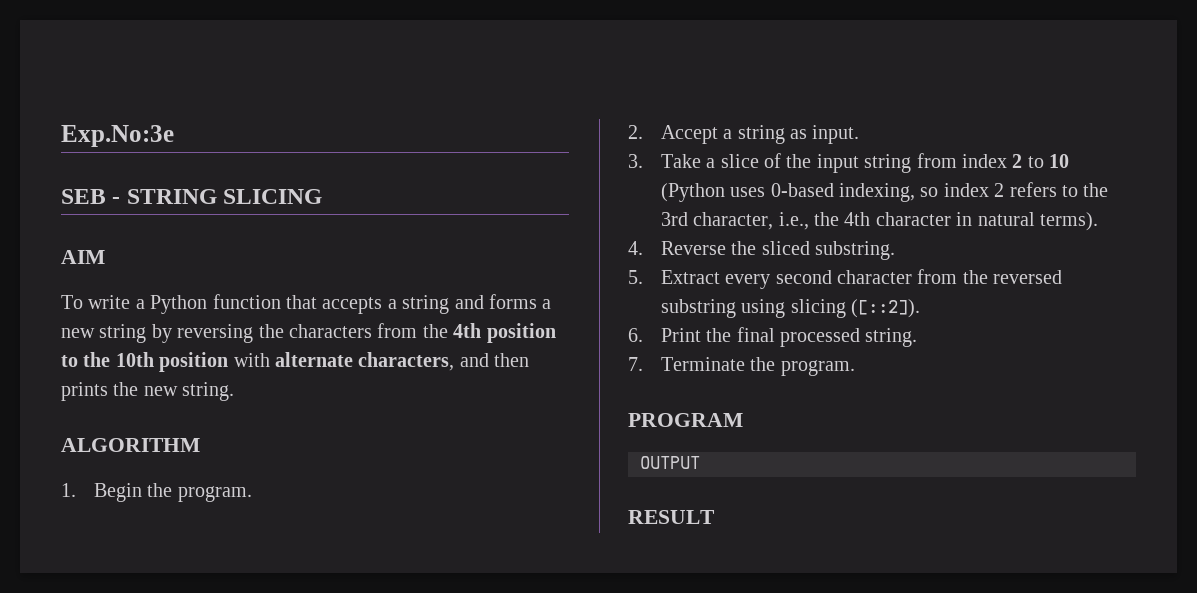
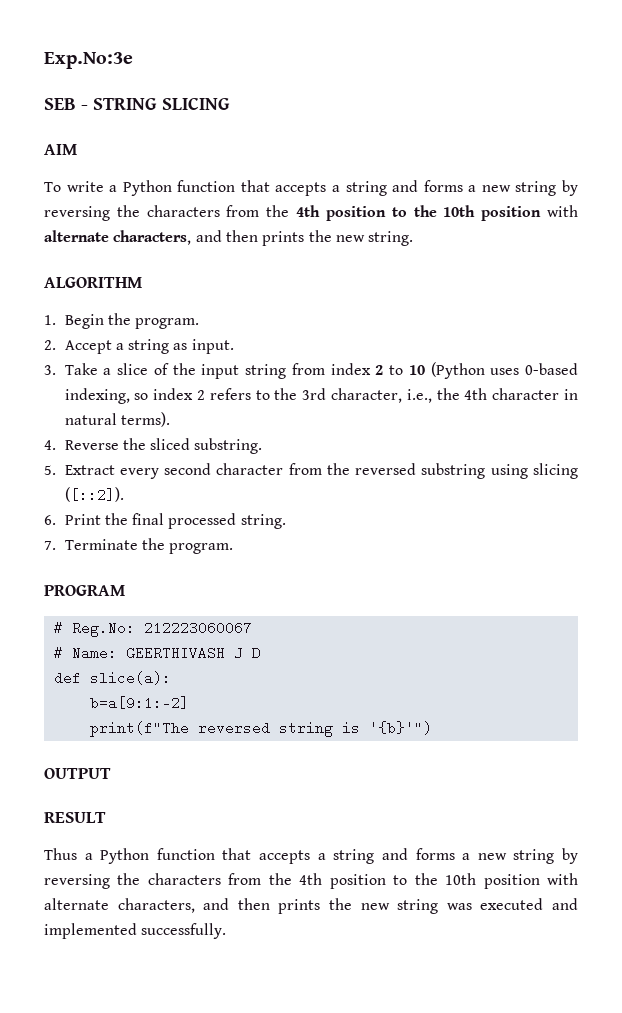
[640,456,700,469] [628,510,715,524] OUTPUT // RESULT -> [53,621,252,637] [53,646,261,660] [53,671,171,685] [89,696,189,710] [89,721,432,737] [44,768,111,779] [44,812,106,823] [44,848,579,864] [44,873,578,889] [44,898,579,914] [44,923,227,939] # Reg.No: 212223060067 // # Name: GEERTHIVASH J D // def slice(a): // b=a[9:1:-2] // print(f"The reversed string is '{b}'") // OUTPUT // RESULT // Thus a Python function that accepts a string and forms a new string by reversing the characters from the 4th position to the 10th position with alternate characters, and then prints the new string was executed and implemented successfully.

